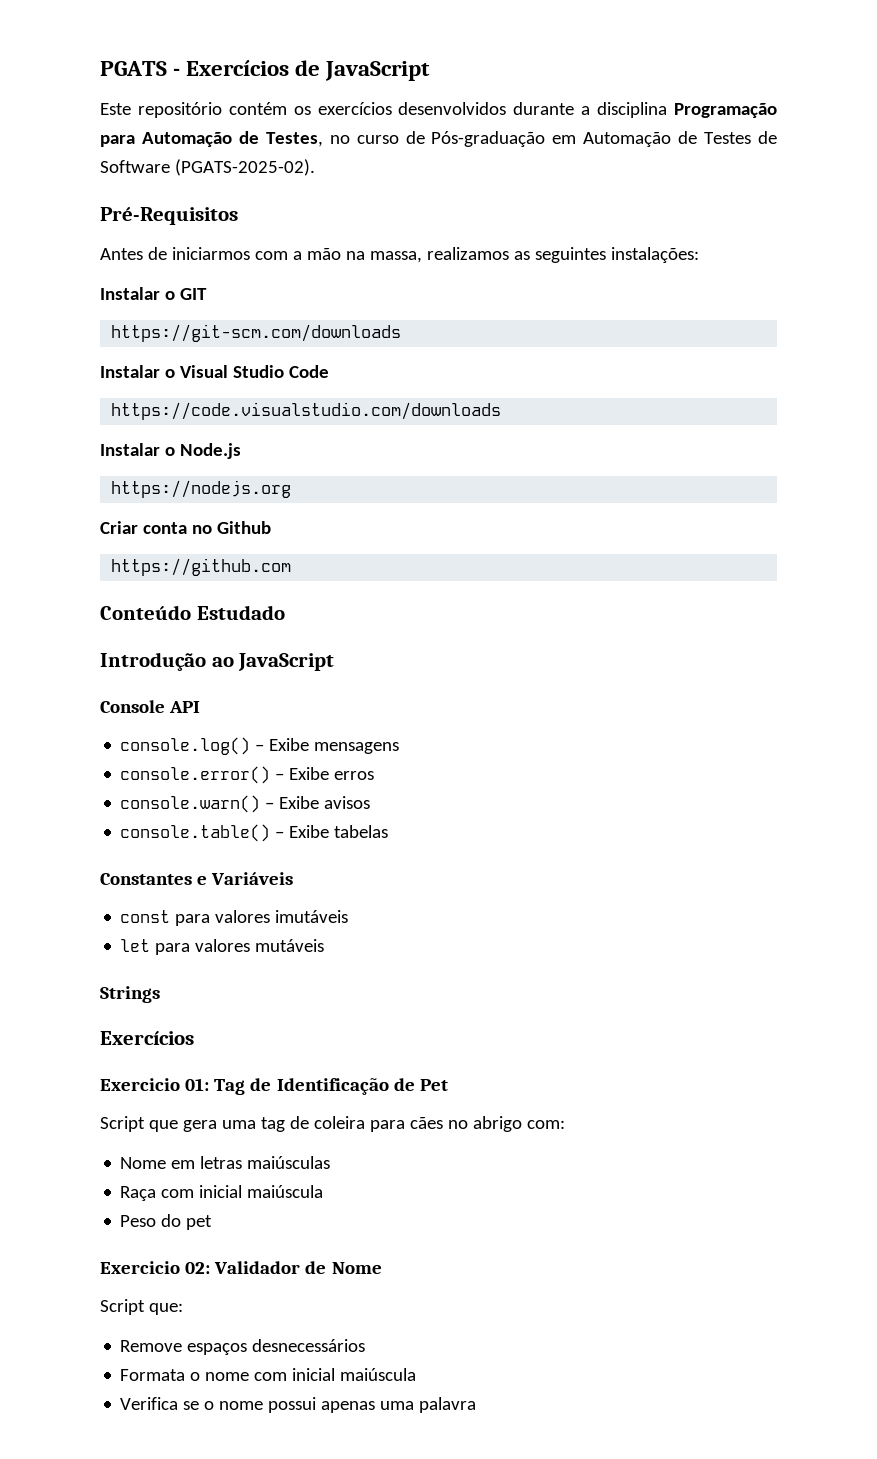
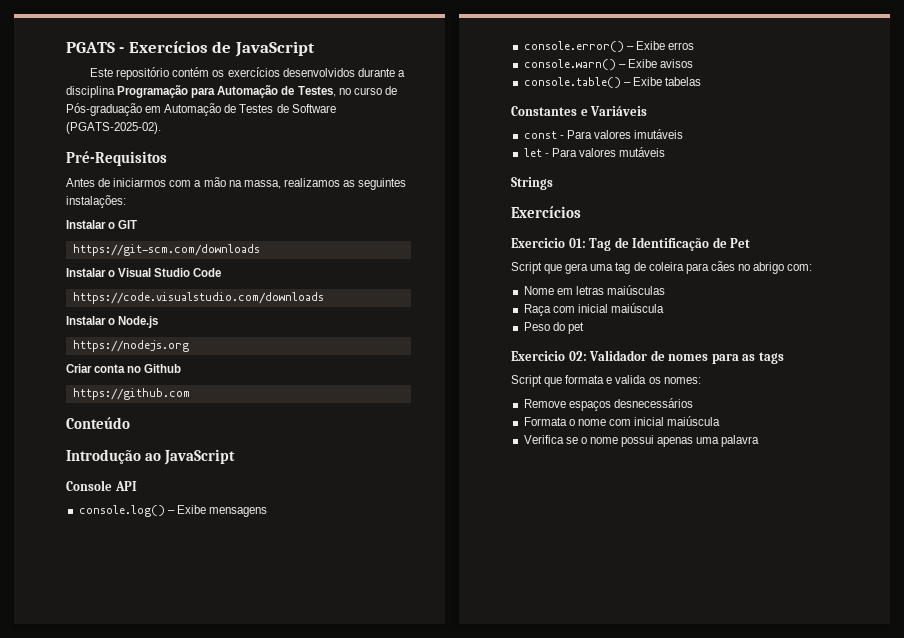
[196,605,285,620] Estudado -> (130, 423) none
[175,914,211,926] para -> [559,130,592,139] - Para
[155,943,191,955] para -> [544,148,577,157] - Para
[331,1262,382,1274] [100,1299,183,1315] Nome // Script que: -> [668,352,784,364] [511,375,701,387] nomes para as tags // Script que formata e valida os nomes:

